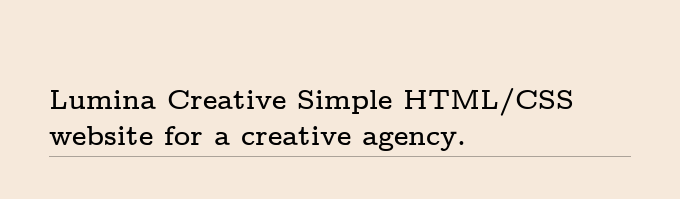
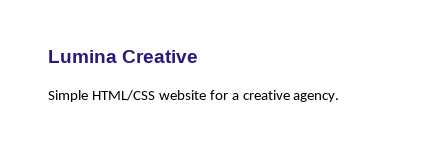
(286, 99) none -> (199, 56) //

